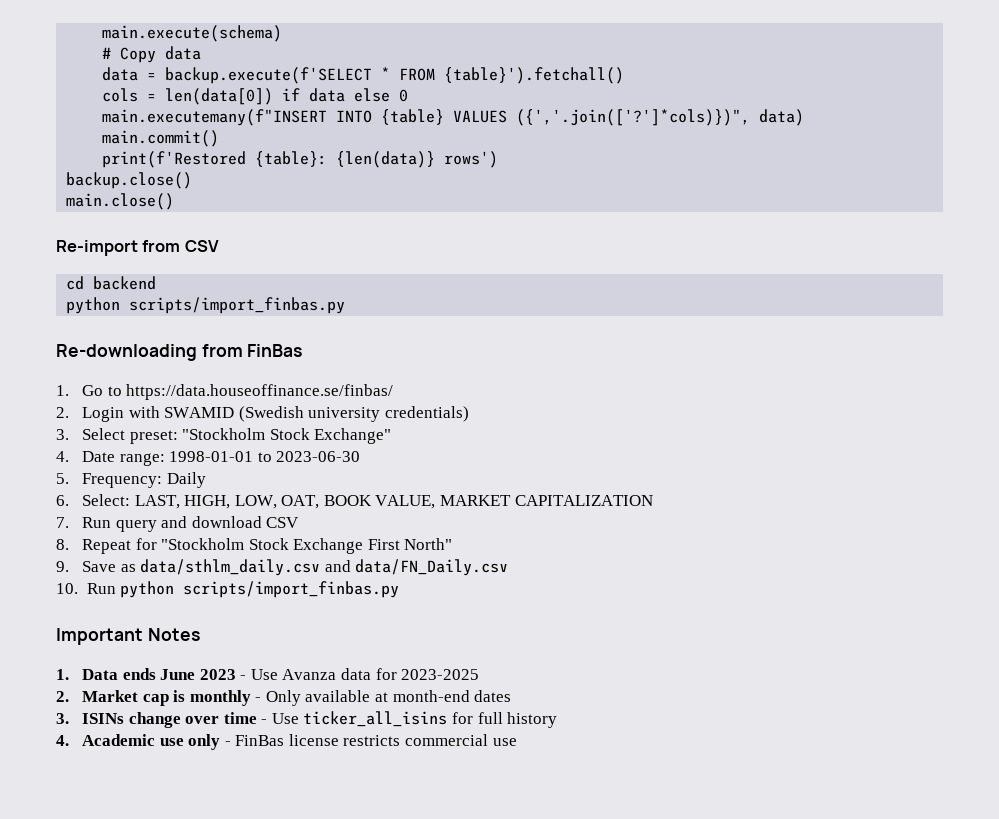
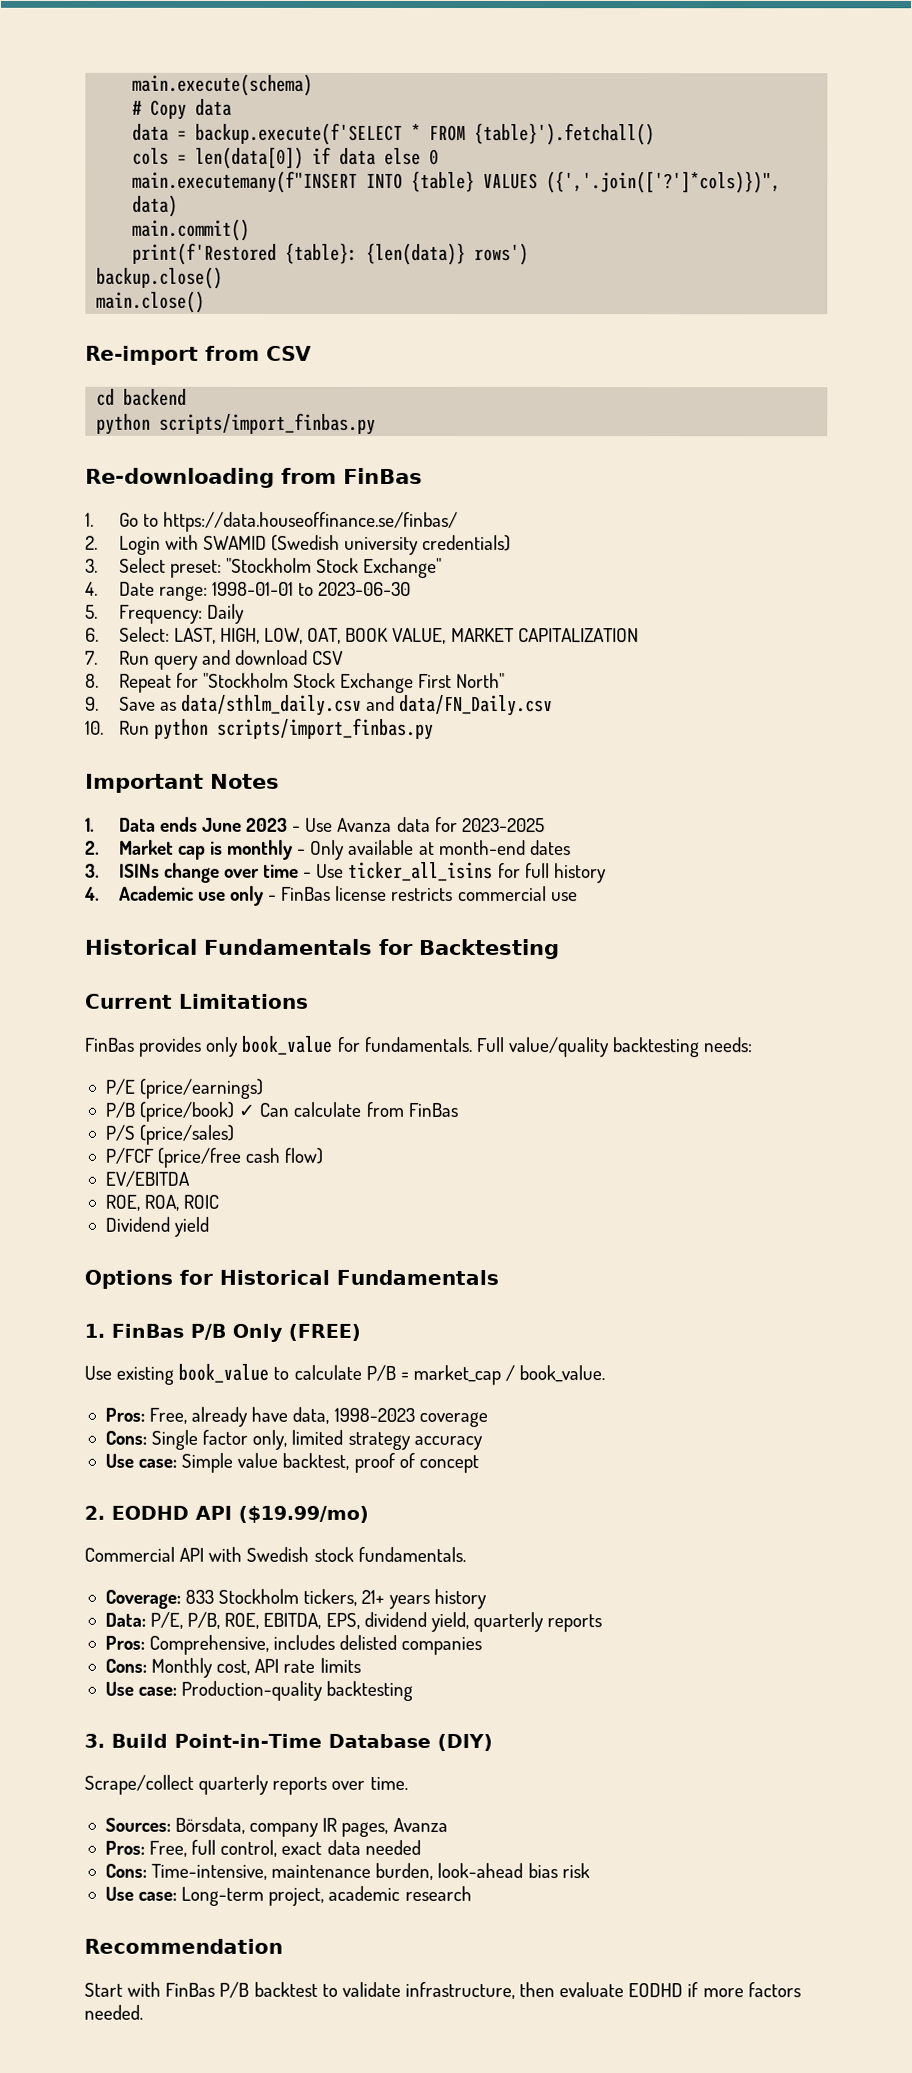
(517, 742) none -> [85,938,560,960] [85,993,309,1009] [84,1035,753,1058] [104,1078,264,1099] [104,1101,458,1122] [104,1124,235,1145] [104,1147,324,1168] [104,1170,190,1187] [104,1194,220,1211] [104,1216,210,1237] [84,1269,499,1289] [84,1323,361,1342] [84,1363,606,1386] [104,1406,488,1428] [104,1429,483,1451] [104,1452,479,1474] [84,1505,369,1523] [84,1546,466,1563] [104,1588,487,1610] [104,1611,603,1633] [104,1634,483,1656] [104,1657,361,1678] [104,1680,414,1701] [84,1733,493,1752] [84,1774,408,1795] [104,1816,448,1837] [104,1839,421,1857] [104,1862,590,1880] [104,1885,472,1906] [84,1938,283,1954] [84,1981,801,2000] [84,2004,143,2020] // Historical Fundamentals for Backtesting // Current Limitations // FinBas provides only book_value for fundamentals. Full value/quality backtesting needs: // P/E (price/earnings) // P/B (price/book) ✓ Can calculate from FinBas // P/S (price/sales) // P/FCF (price/free cash flow) // EV/EBITDA // ROE, ROA, ROIC // Dividend yield // Options for Historical Fundamentals // 1. FinBas P/B Only (FREE) // Use existing book_value to calculate P/B = market_cap / book_value. // Pros: Free, already have data, 1998-2023 coverage // Cons: Single factor only, limited strategy accuracy // Use case: Simple value backtest, proof of concept // 2. EODHD API ($19.99/mo) // Commercial API with Swedish stock fundamentals. // Coverage: 833 Stockholm tickers, 21+ years history // Data: P/E, P/B, ROE, EBITDA, EPS, dividend yield, quarterly reports // Pros: Comprehensive, includes delisted companies // Cons: Monthly cost, API rate limits // Use case: Production-quality backtesting // 3. Build Point-in-Time Database (DIY) // Scrape/collect quarterly reports over time. // Sources: Börsdata, company IR pages, Avanza // Pros: Free, full control, exact data needed // Cons: Time-intensive, maintenance burden, look-ahead bias risk // Use case: Long-term project, academic research // Recommendation // Start with FinBas P/B backtest to validate infrastructure, then evaluate EODHD if more factors needed.

